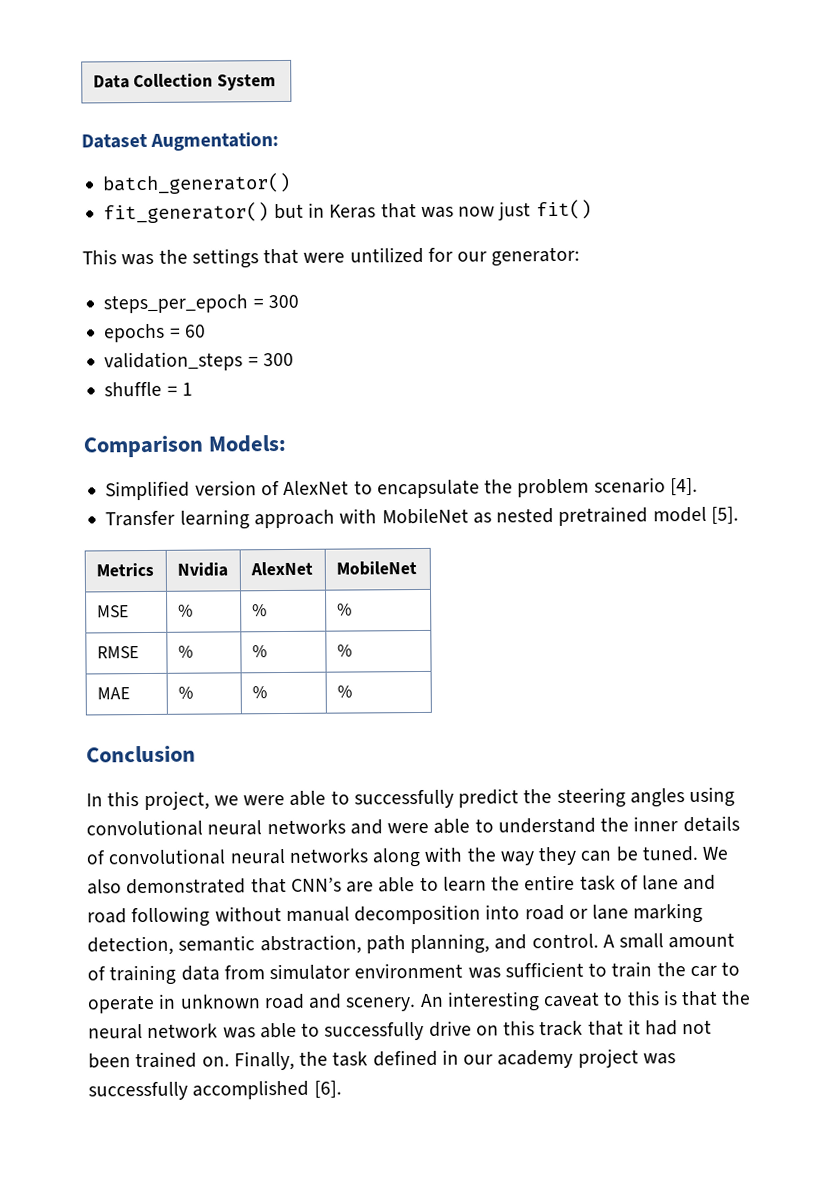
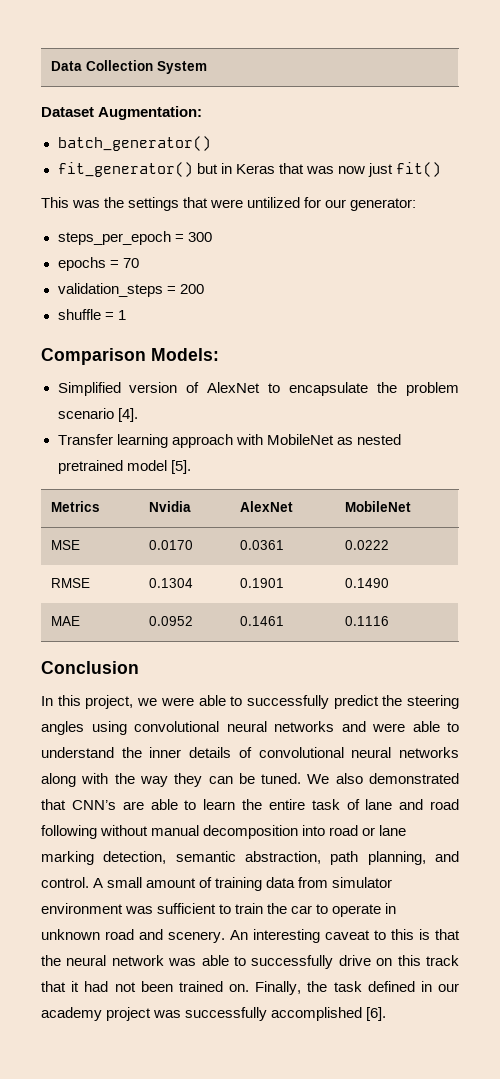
[184,324,206,338] 60 -> [122,258,139,268] 70
[262,352,294,367] 300 -> [179,284,204,294] 200
[177,604,193,617] [251,604,267,617] [336,603,352,616] [96,646,139,659] [177,645,193,658] [251,645,267,658] [336,644,352,657] [96,687,130,700] [177,686,193,699] [251,686,267,699] [336,685,352,698] % | % | % // RMSE | % | % | % // MAE | % | % | % -> [148,540,193,550] [239,540,284,550] [344,540,389,550] [50,578,90,588] [148,578,193,588] [239,578,284,588] [344,578,389,588] [50,616,80,626] [148,616,193,626] [239,616,284,626] [344,616,389,626] 0.0170 | 0.0361 | 0.0222 // RMSE | 0.1304 | 0.1901 | 0.1490 // MAE | 0.0952 | 0.1461 | 0.1116

